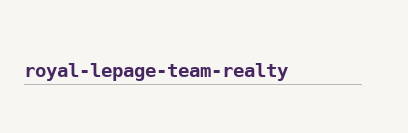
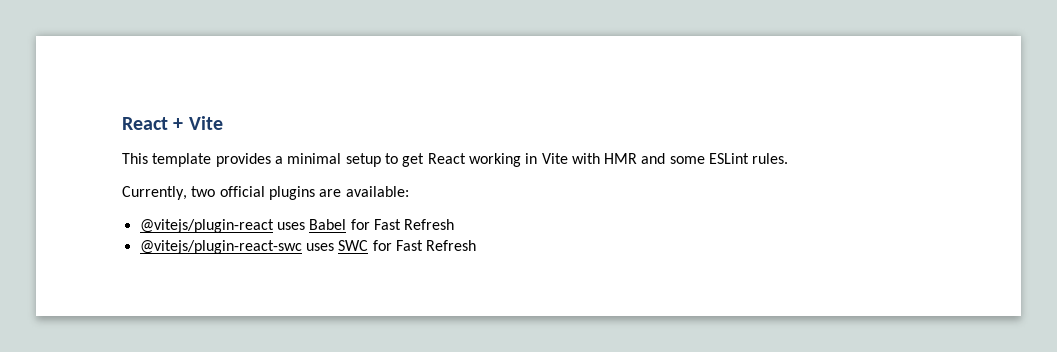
[24,63,288,81] royal-lepage-team-realty -> [122,116,223,130] [122,153,789,167] [122,186,409,200] [139,219,455,233] [139,240,477,254] React + Vite // This template provides a minimal setup to get React working in Vite with HMR and some ESLint rules. // Currently, two official plugins are available: // @vitejs/plugin-react uses Babel for Fast Refresh // @vitejs/plugin-react-swc uses SWC for Fast Refresh

